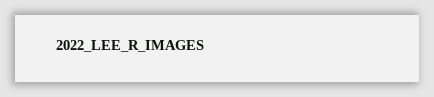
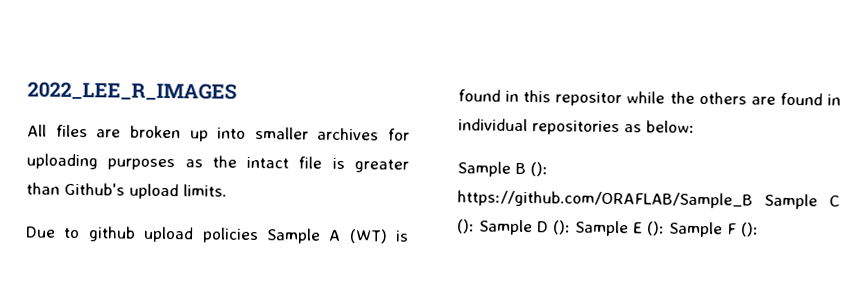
(204, 46) none -> [27,124,410,142] [26,153,409,173] [26,182,227,200] [25,226,409,244] [458,89,841,107] [458,118,695,136] [457,161,548,177] [457,190,840,210] [457,219,759,238] // All files are broken up into smaller archives for uploading purposes as the intact file is greater than Github's upload limits. // Due to github upload policies Sample A (WT) is found in this repositor while the others are found in individual repositories as below: // Sample B (): https://github.com/ORAFLAB/Sample_B Sample C (): Sample D (): Sample E (): Sample F ():

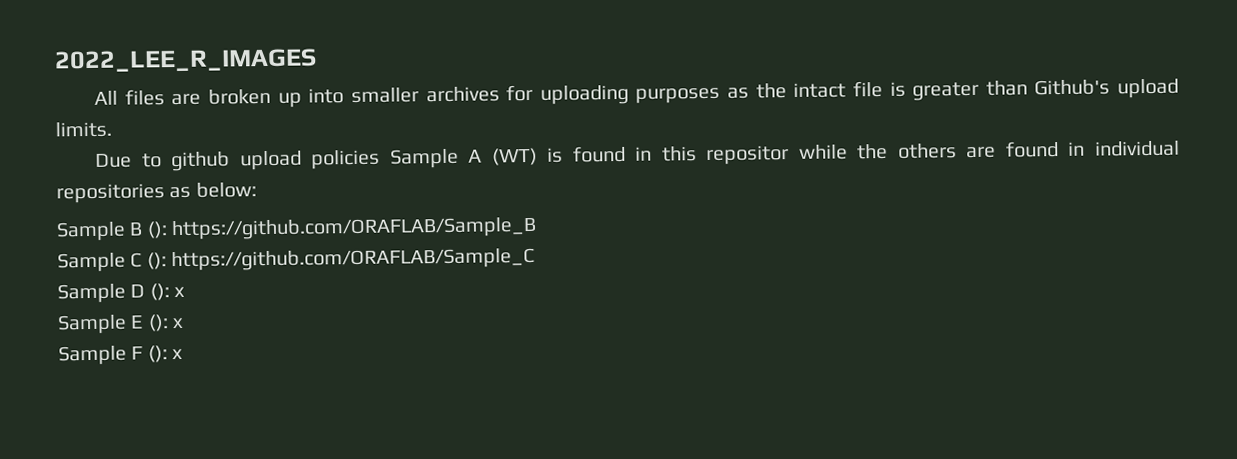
(753, 199) none -> (538, 228) //
(475, 226) none -> [171,247,536,272] https://github.com/ORAFLAB/Sample_C //
(571, 227) none -> [174,286,186,298] x //
(665, 228) none -> [172,317,185,329] x //
(759, 229) none -> [172,348,184,360] x

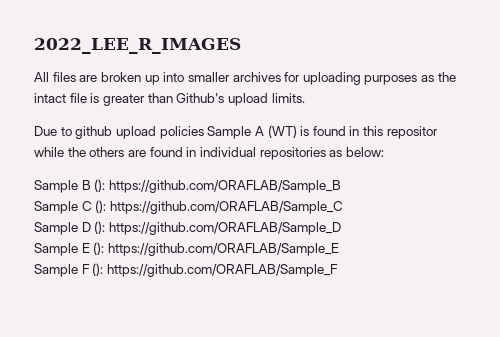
[174,286,186,298] x -> [108,222,341,235] https://github.com/ORAFLAB/Sample_D
[172,317,185,329] x -> [107,243,339,256] https://github.com/ORAFLAB/Sample_E
[172,348,184,360] x -> [106,264,338,277] https://github.com/ORAFLAB/Sample_F

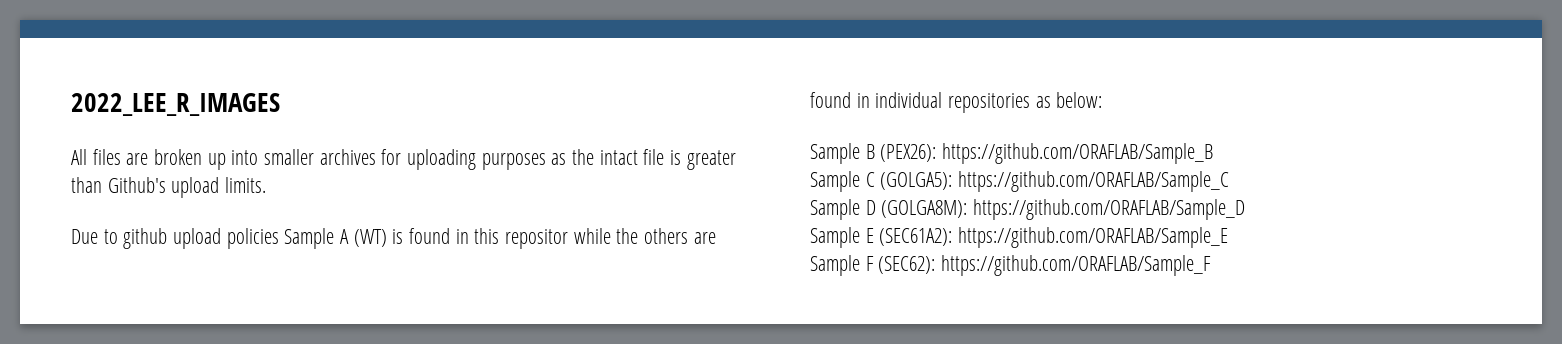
[94,179,106,192] (): -> [880,144,937,162] (PEX26):
[95,200,107,213] (): -> [880,172,953,190] (GOLGA5):
[94,221,106,234] (): -> [881,200,968,218] (GOLGA8M):
[93,242,105,255] (): -> [879,228,953,246] (SEC61A2):
[92,263,104,276] (): -> [878,256,936,274] (SEC62):

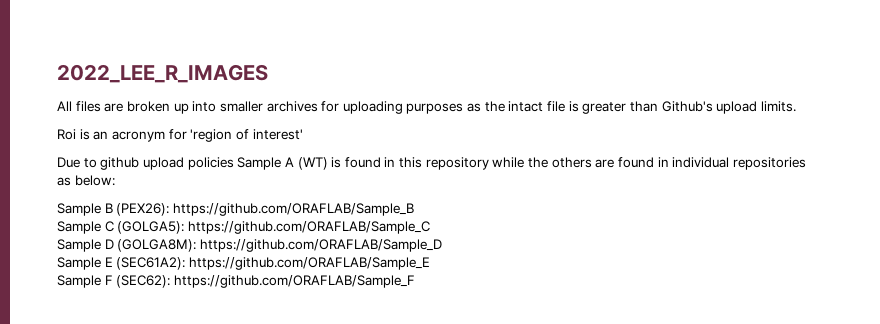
(266, 185) none -> [57,129,303,142] // Roi is an acronym for 'region of interest'
[505,229,569,249] repositor -> [425,157,489,170] repository

